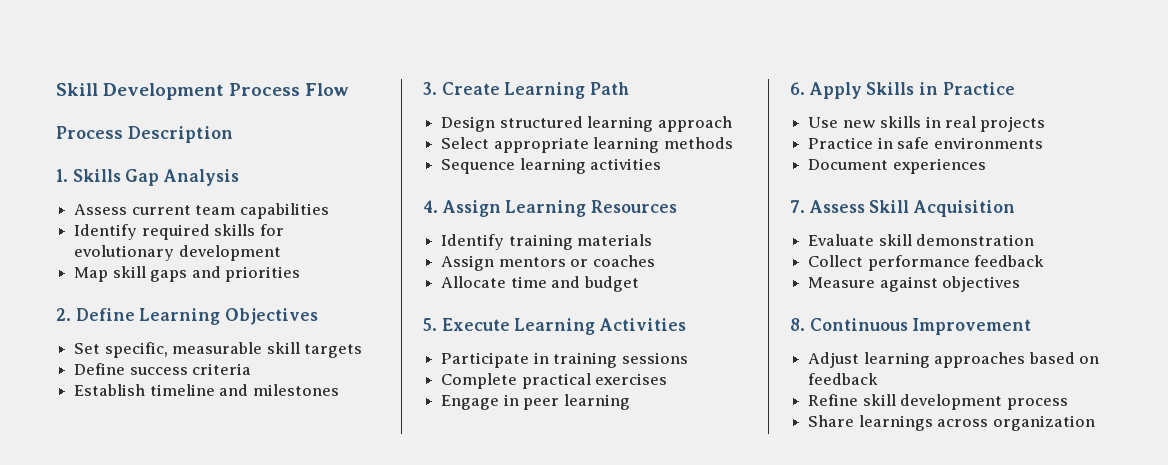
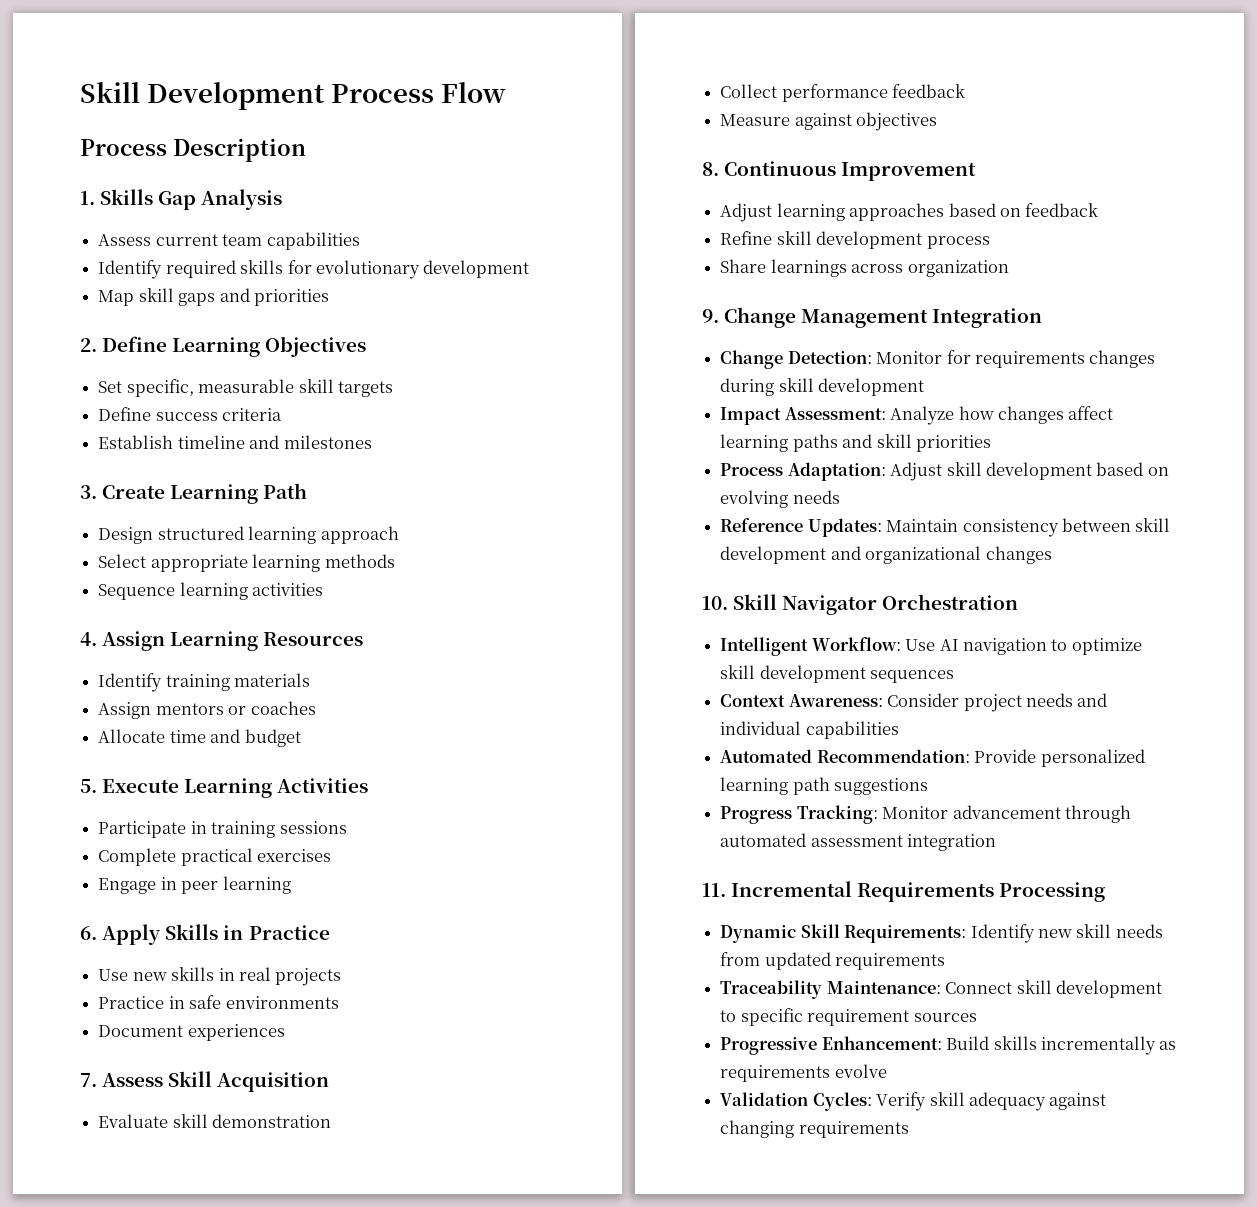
(1095, 423) none -> [702,307,1043,328] [720,350,1156,369] [720,378,925,396] [720,406,1114,425] [720,434,991,452] [720,462,1169,481] [720,490,840,508] [720,518,1171,537] [720,546,1052,564] [702,594,1019,615] [720,637,1142,656] [720,665,955,683] [720,693,1108,712] [720,721,899,739] [720,749,1145,767] [720,777,929,795] [720,805,1131,824] [720,833,997,851] [702,881,1106,902] [720,924,1163,943] [720,952,946,970] [720,980,1162,999] [720,1008,977,1026] [720,1036,1177,1055] [720,1064,887,1082] [720,1092,1107,1111] [720,1120,909,1138] // 9. Change Management Integration // Change Detection: Monitor for requirements changes during skill development // Impact Assessment: Analyze how changes affect learning paths and skill priorities // Process Adaptation: Adjust skill development based on evolving needs // Reference Updates: Maintain consistency between skill development and organizational changes // 10. Skill Navigator Orchestration // Intelligent Workflow: Use AI navigation to optimize skill development sequences // Context Awareness: Consider project needs and individual capabilities // Automated Recommendation: Provide personalized learning path suggestions // Progress Tracking: Monitor advancement through automated assessment integration // 11. Incremental Requirements Processing // Dynamic Skill Requirements: Identify new skill needs from updated requirements // Traceability Maintenance: Connect skill development to specific requirement sources // Progressive Enhancement: Build skills incrementally as requirements evolve // Validation Cycles: Verify skill adequacy against changing requirements

